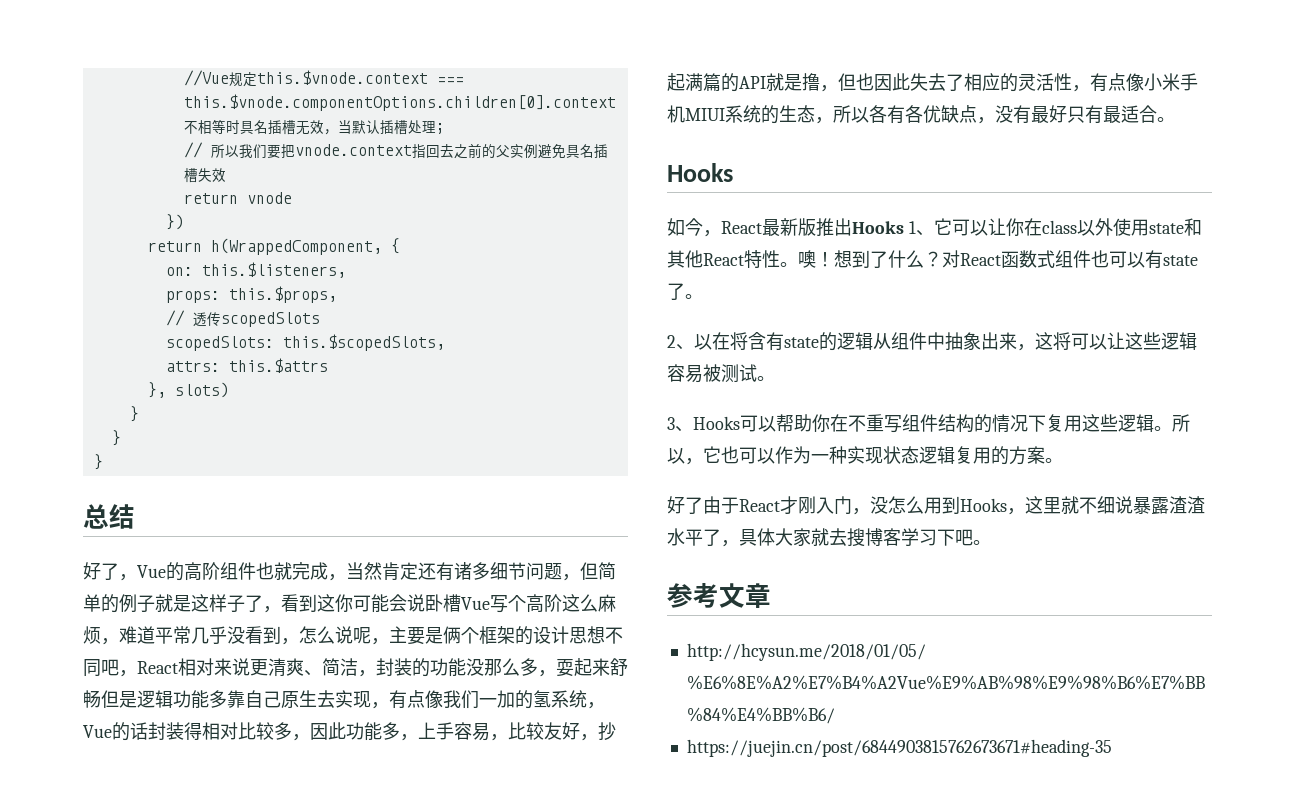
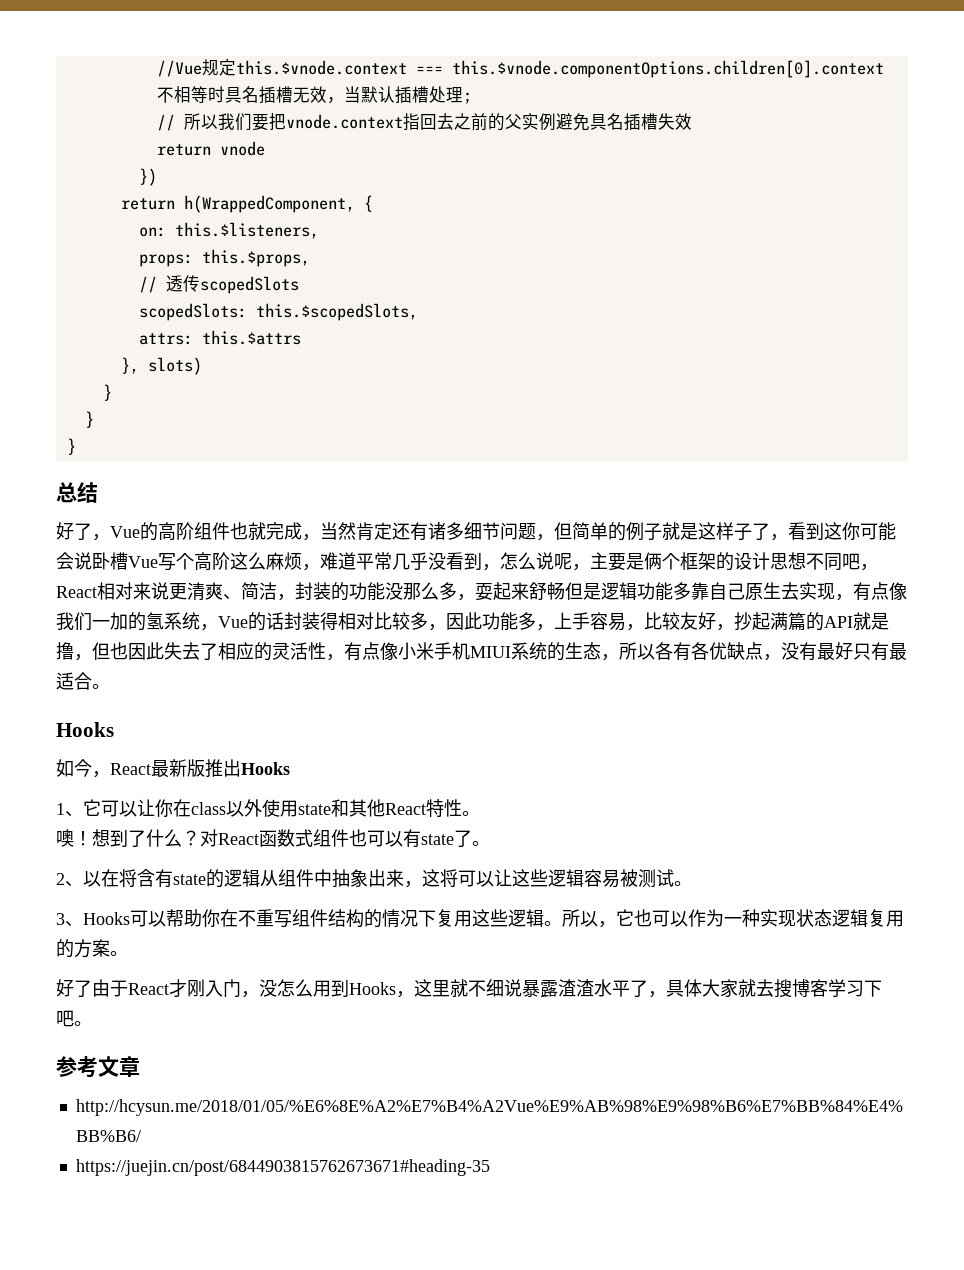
(904, 227) none -> (290, 768) //
(798, 264) none -> (480, 813) //

